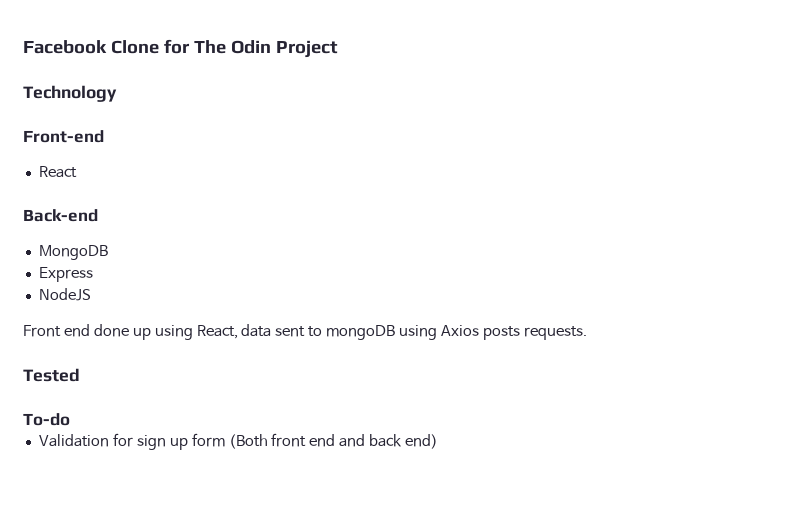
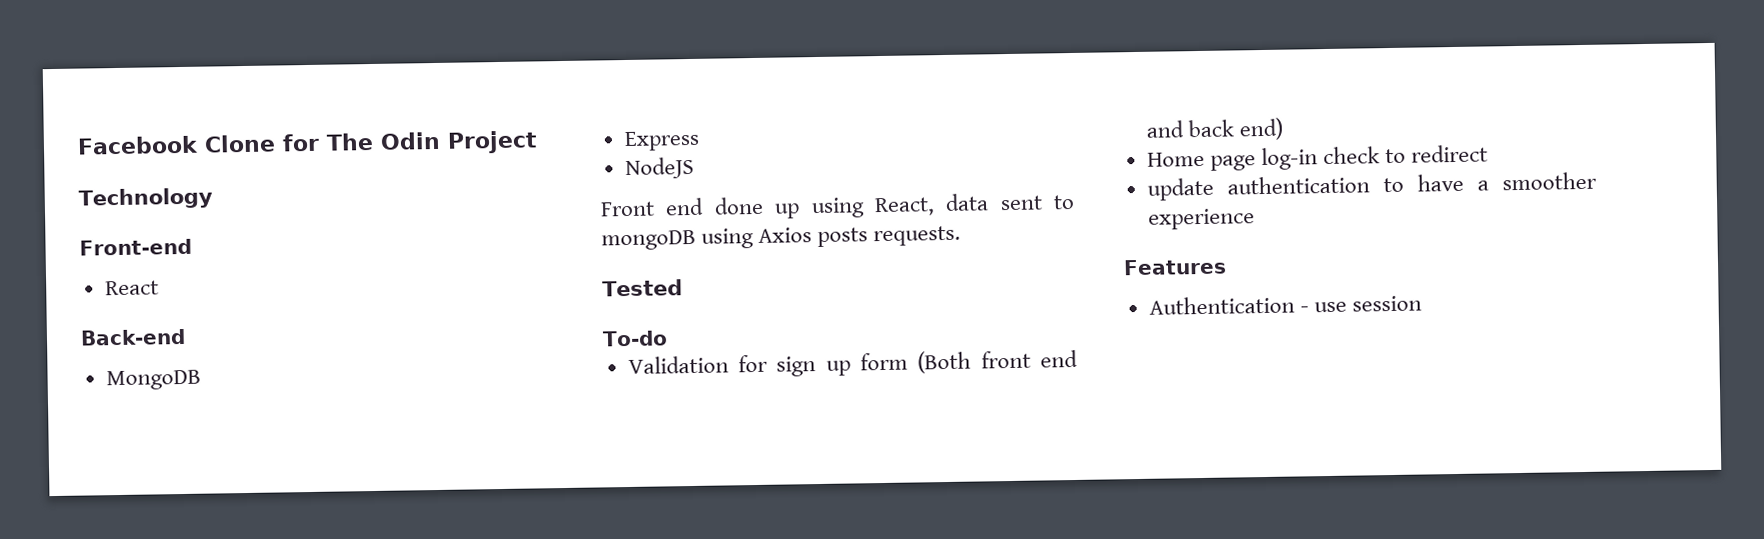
(439, 441) none -> [1146,144,1489,171] [1146,171,1597,201] [1147,208,1255,230] [1123,258,1227,276] [1148,295,1422,315] // Home page log-in check to redirect // update authentication to have a smoother experience // Features // Authentication - use session

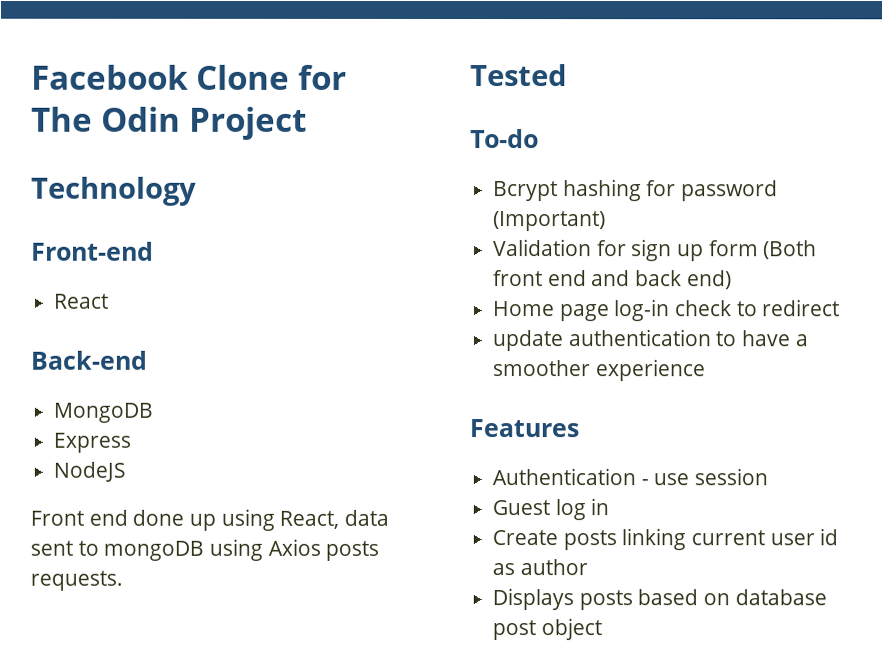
(668, 338) none -> [493,179,779,202] [493,211,607,232] // Bcrypt hashing for password (Important)
(1422, 303) none -> [492,498,610,521] [492,528,839,551] [492,559,588,576] [492,588,827,611] [492,618,602,641] // Guest log in // Create posts linking current user id as author // Displays posts based on database post object

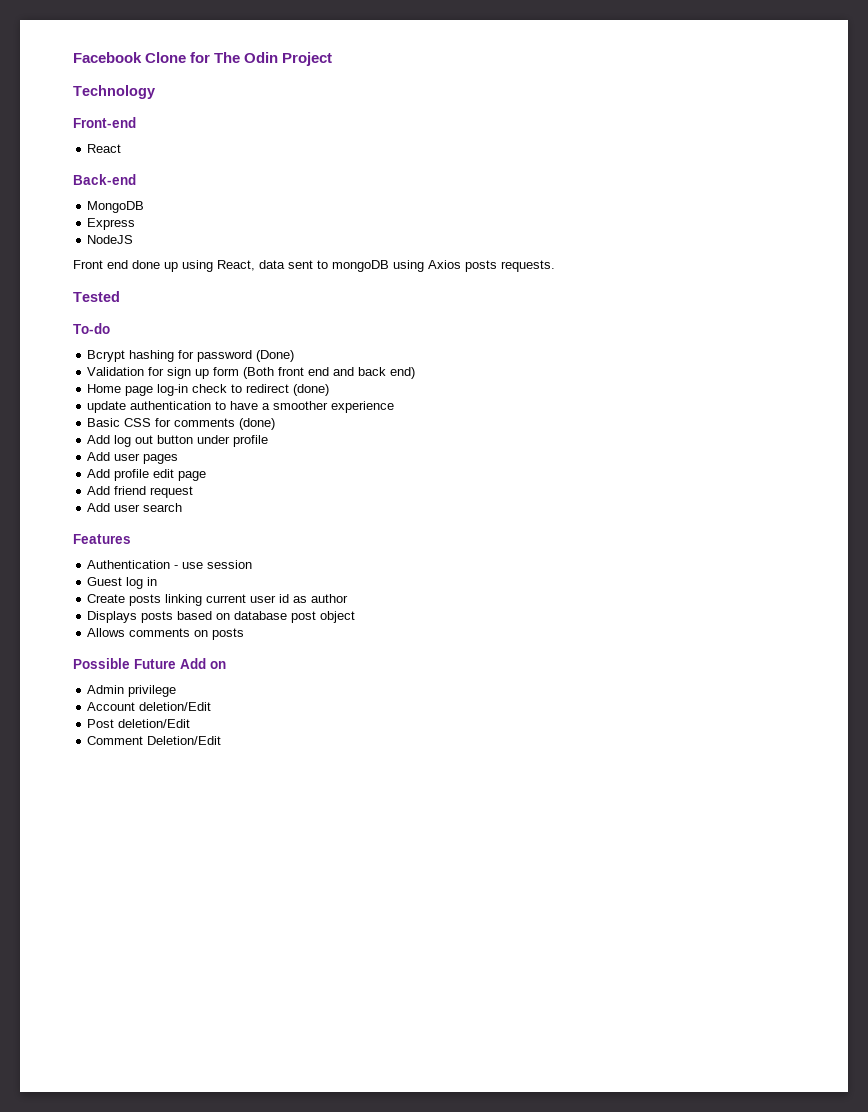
[493,211,607,232] (Important) -> [256,350,295,362] (Done)
(841, 308) none -> [293,384,330,396] (done)
(705, 370) none -> [87,418,276,430] [87,435,269,447] [87,452,179,464] [87,469,207,481] [87,486,194,498] [87,503,183,512] // Basic CSS for comments (done) // Add log out button under profile // Add user pages // Add profile edit page // Add friend request // Add user search
(602, 629) none -> [87,628,245,640] [73,658,226,669] [87,685,177,697] [87,702,212,711] [87,719,191,728] [87,736,222,745] // Allows comments on posts // Possible Future Add on // Admin privilege // Account deletion/Edit // Post deletion/Edit // Comment Deletion/Edit

